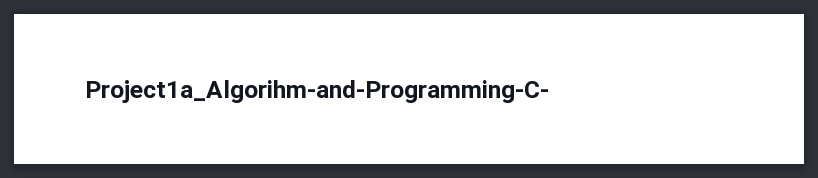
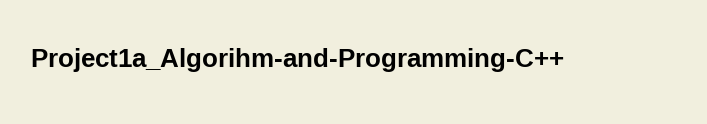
[85,80,549,103] Project1a_Algorihm-and-Programming-C- -> [31,48,564,72] Project1a_Algorihm-and-Programming-C++

